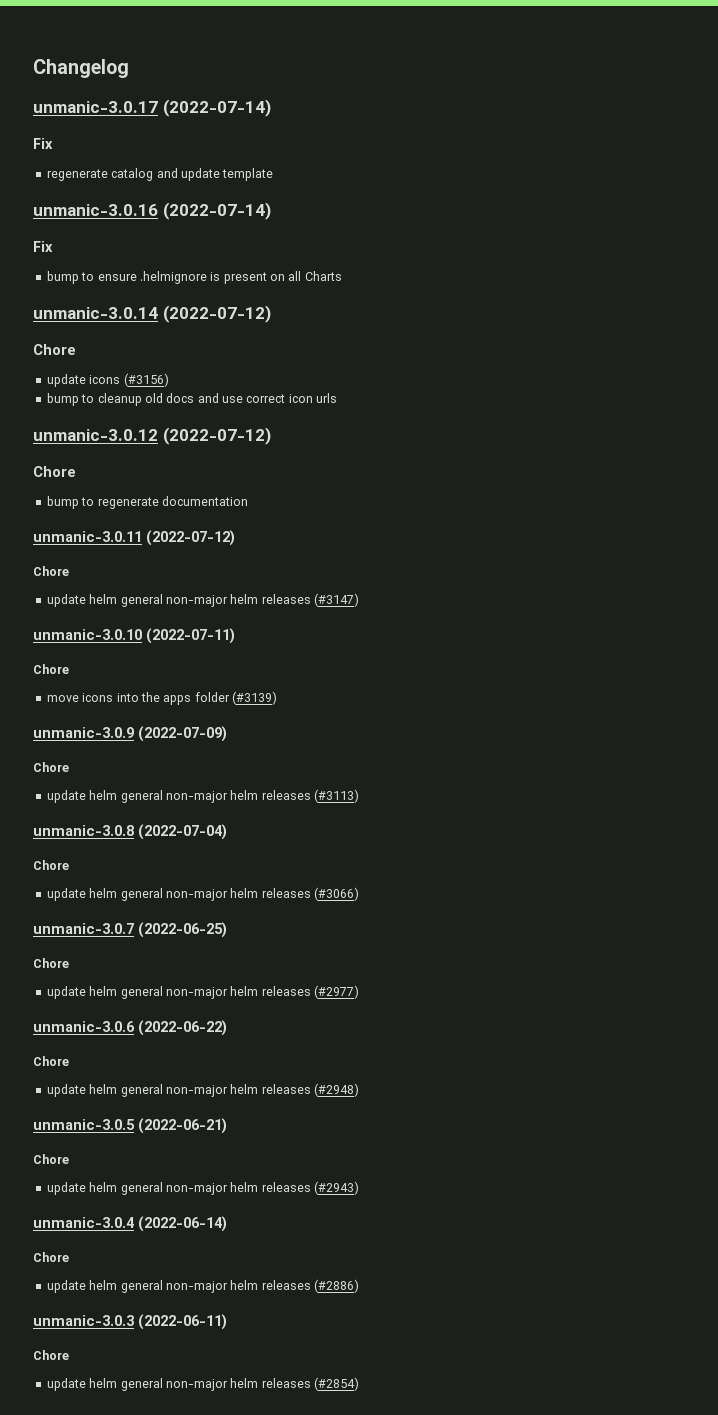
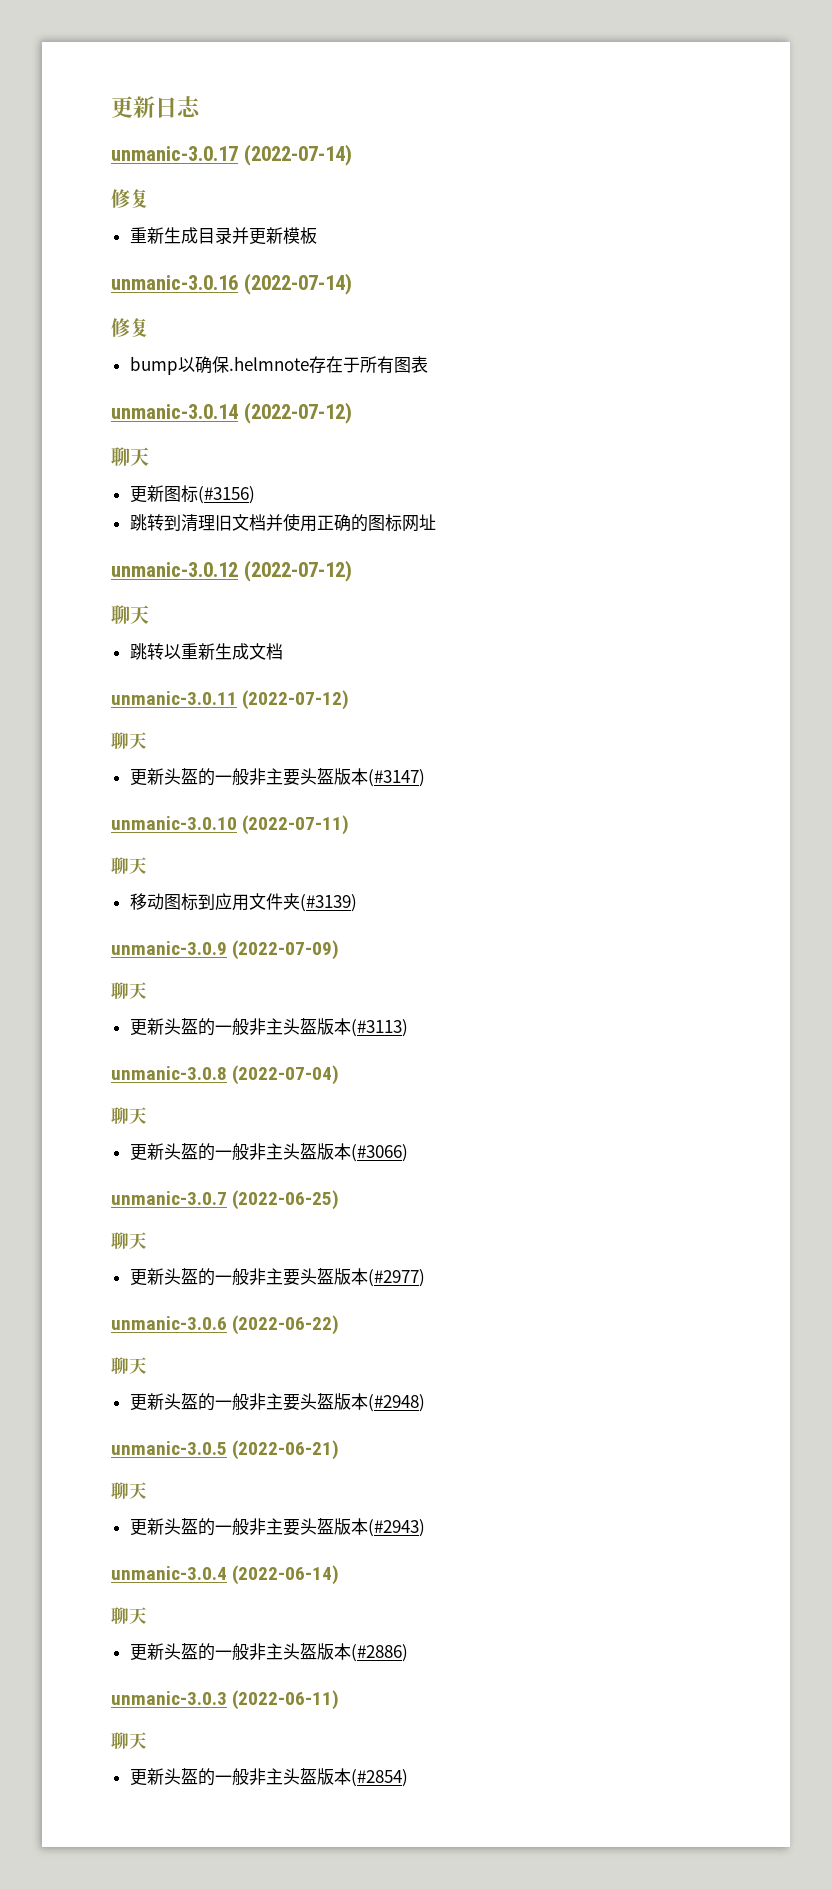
[33,59,129,78] Changelog -> [111,96,201,118] 更新日志
[33,138,53,149] [46,168,274,181] Fix // regenerate catalog and update template -> [111,189,149,208] [129,227,317,245] 修复 // 重新生成目录并更新模板
[33,241,53,252] [46,271,342,284] [33,305,271,323] [33,344,76,355] [46,373,169,387] [46,393,338,406] [33,427,271,445] [33,466,76,477] [46,496,248,509] [33,530,235,546] [33,566,69,576] [46,593,359,607] [33,628,235,644] [33,664,69,674] [46,691,277,705] [33,726,227,742] [33,762,69,772] [46,789,359,803] [33,824,227,840] [33,860,69,870] [46,887,359,901] [33,922,227,938] [33,958,69,968] [46,985,359,999] [33,1020,227,1036] [33,1056,69,1066] [46,1083,359,1097] [33,1118,227,1134] [33,1154,69,1164] [46,1181,359,1195] [33,1216,227,1232] [33,1252,69,1262] [46,1279,359,1293] [33,1314,227,1330] [33,1350,69,1360] [46,1378,311,1391] Fix // bump to ensure .helmignore is present on all Charts // unmanic-3.0.14 (2022-07-12) // Chore // update icons (#3156) // bump to cleanup old docs and use correct icon urls // unmanic-3.0.12 (2022-07-12) // Chore // bump to regenerate documentation // unmanic-3.0.11 (2022-07-12) // Chore // update helm general non-major helm releases (#3147) // unmanic-3.0.10 (2022-07-11) // Chore // move icons into the apps folder (#3139) // unmanic-3.0.9 (2022-07-09) // Chore // update helm general non-major helm releases (#3113) // unmanic-3.0.8 (2022-07-04) // Chore // update helm general non-major helm releases (#3066) // unmanic-3.0.7 (2022-06-25) // Chore // update helm general non-major helm releases (#2977) // unmanic-3.0.6 (2022-06-22) // Chore // update helm general non-major helm releases (#2948) // unmanic-3.0.5 (2022-06-21) // Chore // update helm general non-major helm releases (#2943) // unmanic-3.0.4 (2022-06-14) // Chore // update helm general non-major helm releases (#2886) // unmanic-3.0.3 (2022-06-11) // Chore // update helm general non-major helm releases -> [111,318,149,337] [129,356,428,375] [111,402,352,424] [111,447,149,466] [129,485,255,504] [129,513,436,532] [111,560,352,582] [111,605,149,624] [129,643,283,660] [111,690,350,710] [111,732,147,749] [129,768,425,787] [111,815,350,835] [111,857,147,874] [129,893,357,912] [111,940,340,960] [111,982,147,999] [129,1018,408,1037] [111,1065,340,1085] [111,1107,147,1124] [129,1143,408,1162] [111,1190,340,1210] [111,1232,147,1249] [129,1268,425,1287] [111,1315,340,1335] [111,1357,147,1374] [129,1393,425,1412] [111,1440,340,1460] [111,1482,147,1499] [129,1518,425,1537] [111,1565,340,1585] [111,1607,147,1624] [129,1643,408,1662] [111,1690,340,1710] [111,1732,147,1749] [129,1768,351,1786] 修复 // bump以确保.helmnote存在于所有图表 // unmanic-3.0.14 (2022-07-12) // 聊天 // 更新图标(#3156) // 跳转到清理旧文档并使用正确的图标网址 // unmanic-3.0.12 (2022-07-12) // 聊天 // 跳转以重新生成文档 // unmanic-3.0.11 (2022-07-12) // 聊天 // 更新头盔的一般非主要头盔版本(#3147) // unmanic-3.0.10 (2022-07-11) // 聊天 // 移动图标到应用文件夹(#3139) // unmanic-3.0.9 (2022-07-09) // 聊天 // 更新头盔的一般非主头盔版本(#3113) // unmanic-3.0.8 (2022-07-04) // 聊天 // 更新头盔的一般非主头盔版本(#3066) // unmanic-3.0.7 (2022-06-25) // 聊天 // 更新头盔的一般非主要头盔版本(#2977) // unmanic-3.0.6 (2022-06-22) // 聊天 // 更新头盔的一般非主要头盔版本(#2948) // unmanic-3.0.5 (2022-06-21) // 聊天 // 更新头盔的一般非主要头盔版本(#2943) // unmanic-3.0.4 (2022-06-14) // 聊天 // 更新头盔的一般非主头盔版本(#2886) // unmanic-3.0.3 (2022-06-11) // 聊天 // 更新头盔的一般非主头盔版本

